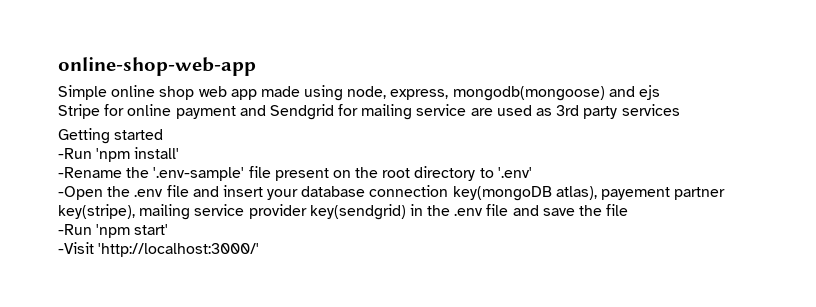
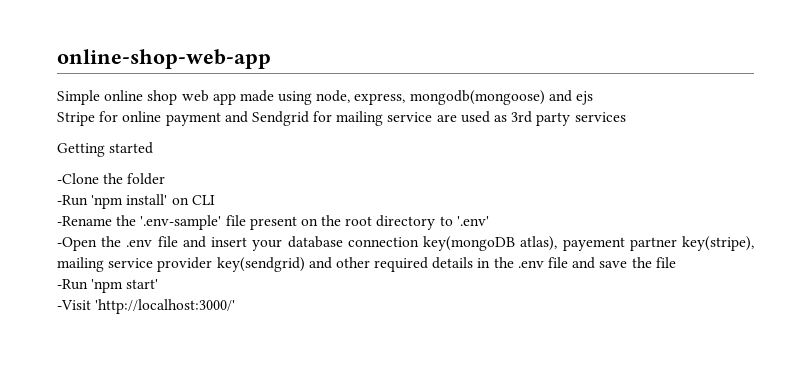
(164, 134) none -> [57,173,166,185] // -Clone the folder
(180, 153) none -> [171,195,215,205] on CLI
(406, 212) none -> [308,257,474,272] and other required details

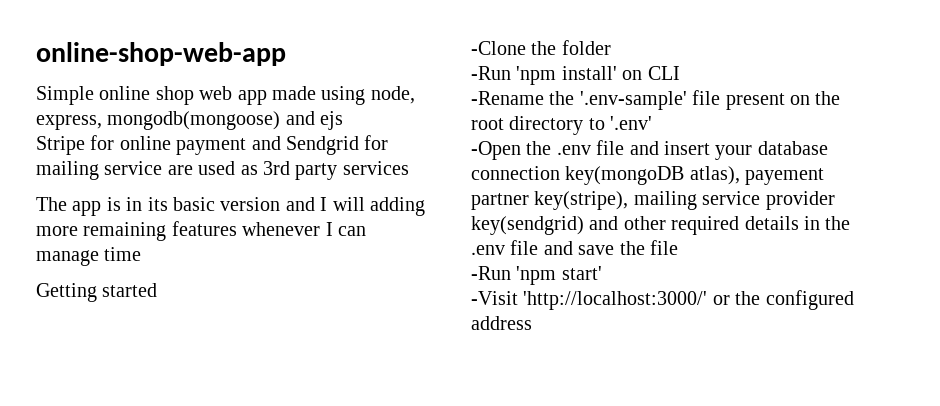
(626, 117) none -> [36,197,425,216] [36,221,366,241] [36,247,142,266] // The app is in its basic version and I will adding more remaining features whenever I can manage time
(236, 306) none -> [712,290,854,310] [471,316,532,330] or the configured address

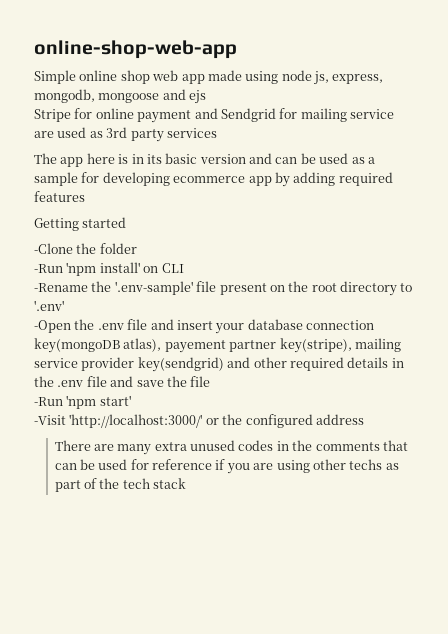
[370,86,415,104] [36,111,281,130] node, express, mongodb(mongoose) -> [281,70,384,85] [34,89,160,103] node js, express, mongodb, mongoose
(102, 208) none -> [86,153,115,164] here
[320,197,425,216] [36,221,366,241] [36,247,142,266] I will adding more remaining features whenever I can manage time -> [275,153,375,164] [34,172,393,187] [34,191,85,202] can be used as a sample for developing ecommerce app by adding required features
(532, 323) none -> [54,440,408,455] [54,459,399,474] [54,478,187,492] // There are many extra unused codes in the comments that can be used for reference if you are using other techs as part of the tech stack

